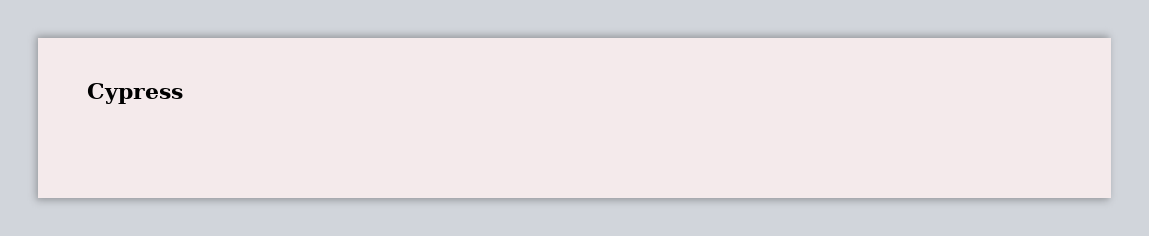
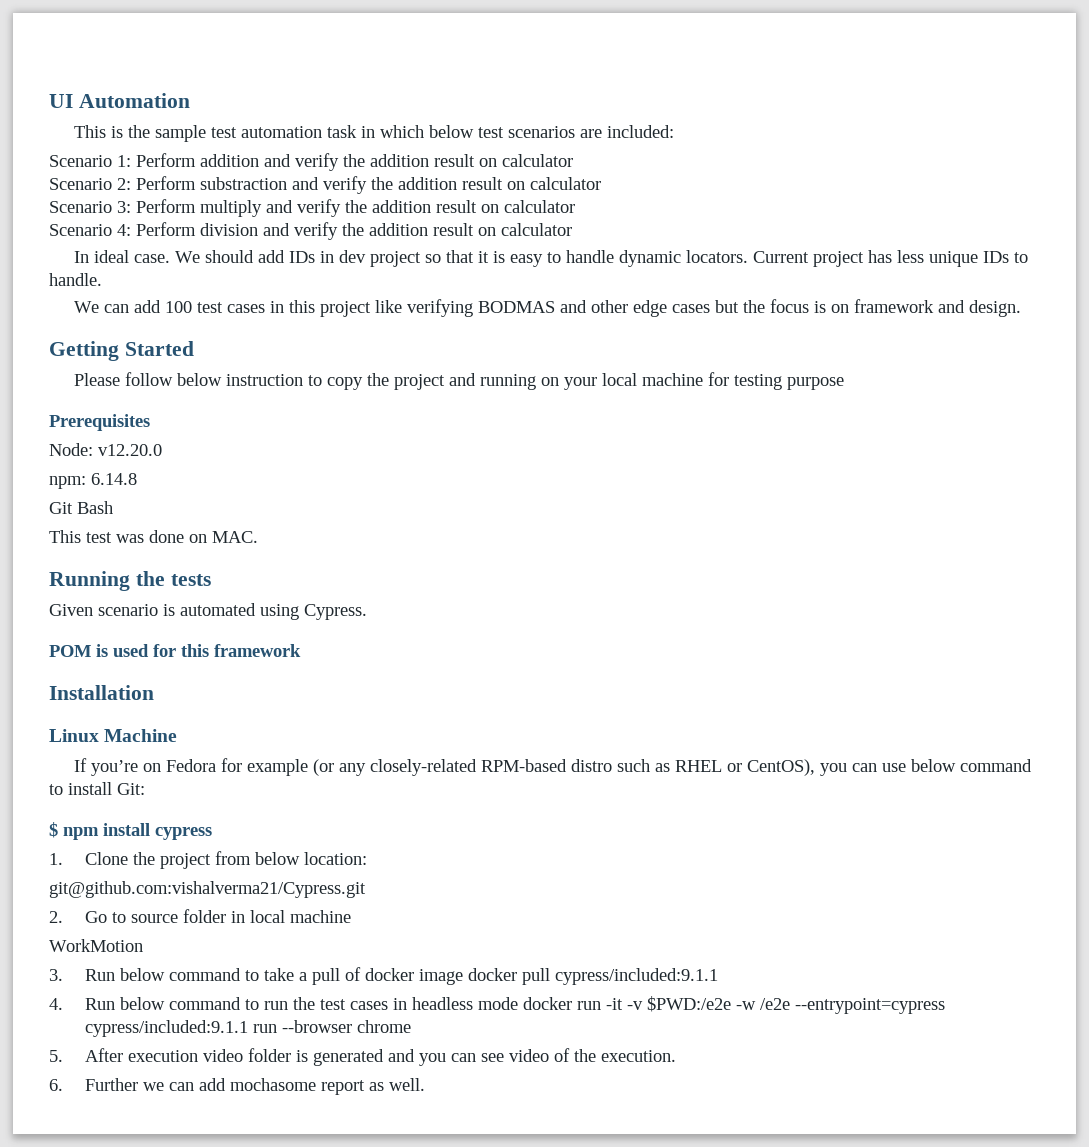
[87,83,183,104] Cypress -> [49,93,190,108] [74,125,675,142] [49,153,573,171] [49,176,601,194] [49,199,575,217] [49,222,572,240] [74,250,1029,267] [49,273,102,286] [74,299,1022,317] [49,341,194,361] [74,372,845,390] [49,414,150,431] [49,443,162,456] [49,473,137,489] [49,501,113,514] [49,530,258,543] [49,571,211,591] [49,603,367,620] [49,644,301,657] [49,685,154,700] [49,729,178,742] [74,758,1033,776] [49,782,145,795] [49,822,212,840] [49,851,367,869] [49,881,366,898] [49,909,351,923] [49,939,143,952] [49,967,718,985] [49,996,945,1014] [84,1020,411,1037] [49,1048,676,1066] [49,1078,425,1095] UI Automation // This is the sample test automation task in which below test scenarios are included: // Scenario 1: Perform addition and verify the addition result on calculator // Scenario 2: Perform substraction and verify the addition result on calculator // Scenario 3: Perform multiply and verify the addition result on calculator // Scenario 4: Perform division and verify the addition result on calculator // In ideal case. We should add IDs in dev project so that it is easy to handle dynamic locators. Current project has less unique IDs to handle. // We can add 100 test cases in this project like verifying BODMAS and other edge cases but the focus is on framework and design. // Getting Started // Please follow below instruction to copy the project and running on your local machine for testing purpose // Prerequisites // Node: v12.20.0 // npm: 6.14.8 // Git Bash // This test was done on MAC. // Running the tests // Given scenario is automated using Cypress. // POM is used for this framework // Installation // Linux Machine // If you’re on Fedora for example (or any closely-related RPM-based distro such as RHEL or CentOS), you can use below command to install Git: // $ npm install cypress // 1. Clone the project from below location: // git@github.com:vishalverma21/Cypress.git // 2. Go to source folder in local machine // WorkMotion // 3. Run below command to take a pull of docker image docker pull cypress/included:9.1.1 // 4. Run below command to run the test cases in headless mode docker run -it -v $PWD:/e2e -w /e2e --entrypoint=cypress cypress/included:9.1.1 run --browser chrome // 5. After execution video folder is generated and you can see video of the execution. // 6. Further we can add mochasome report as well.

